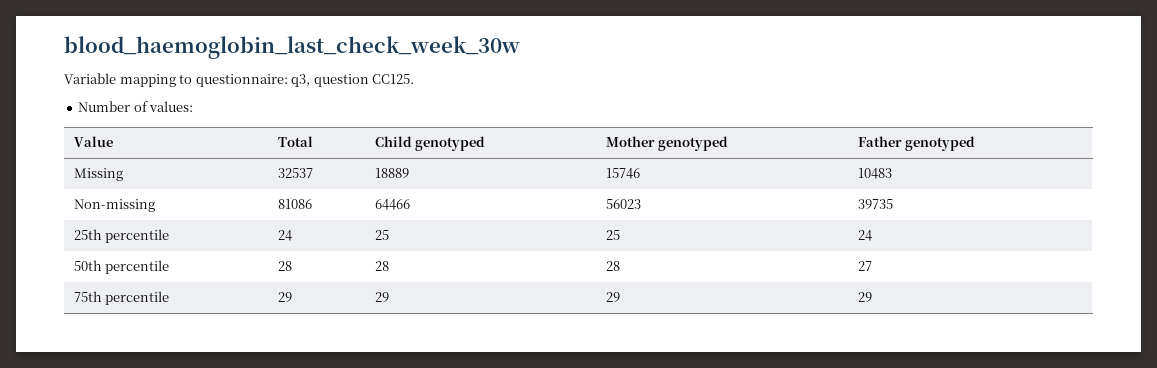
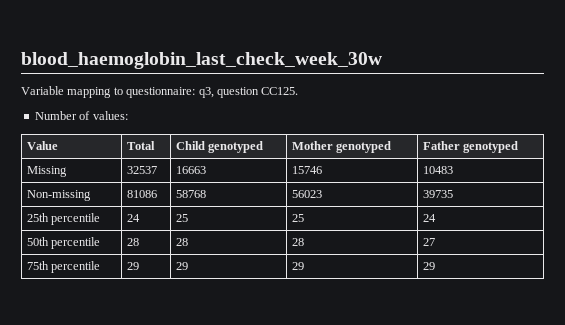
[374,168,409,178] 18889 -> [175,166,206,174] 16663
[374,199,410,210] 64466 -> [175,190,206,198] 58768

